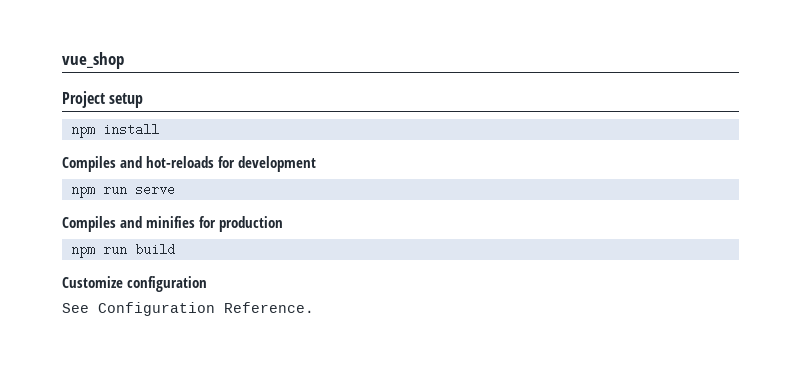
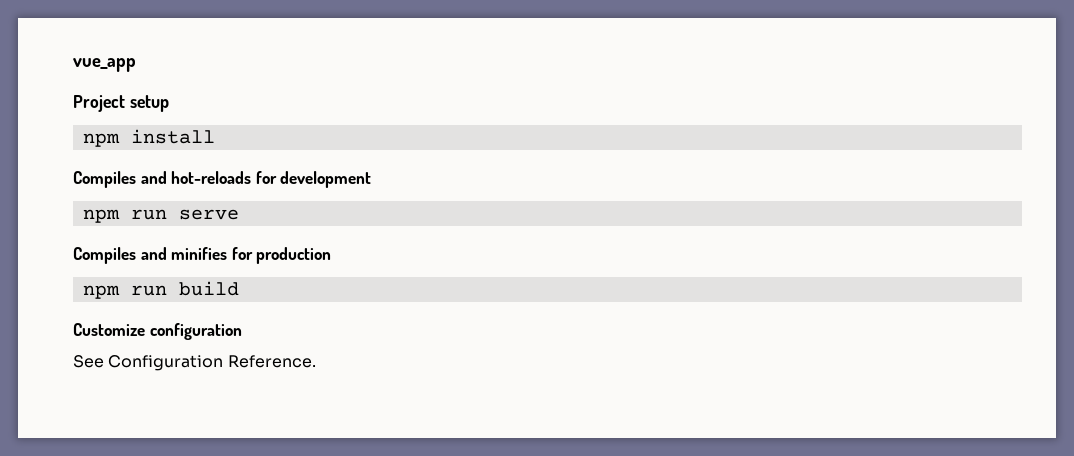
[62,52,124,69] vue_shop -> [73,58,136,72] vue_app

